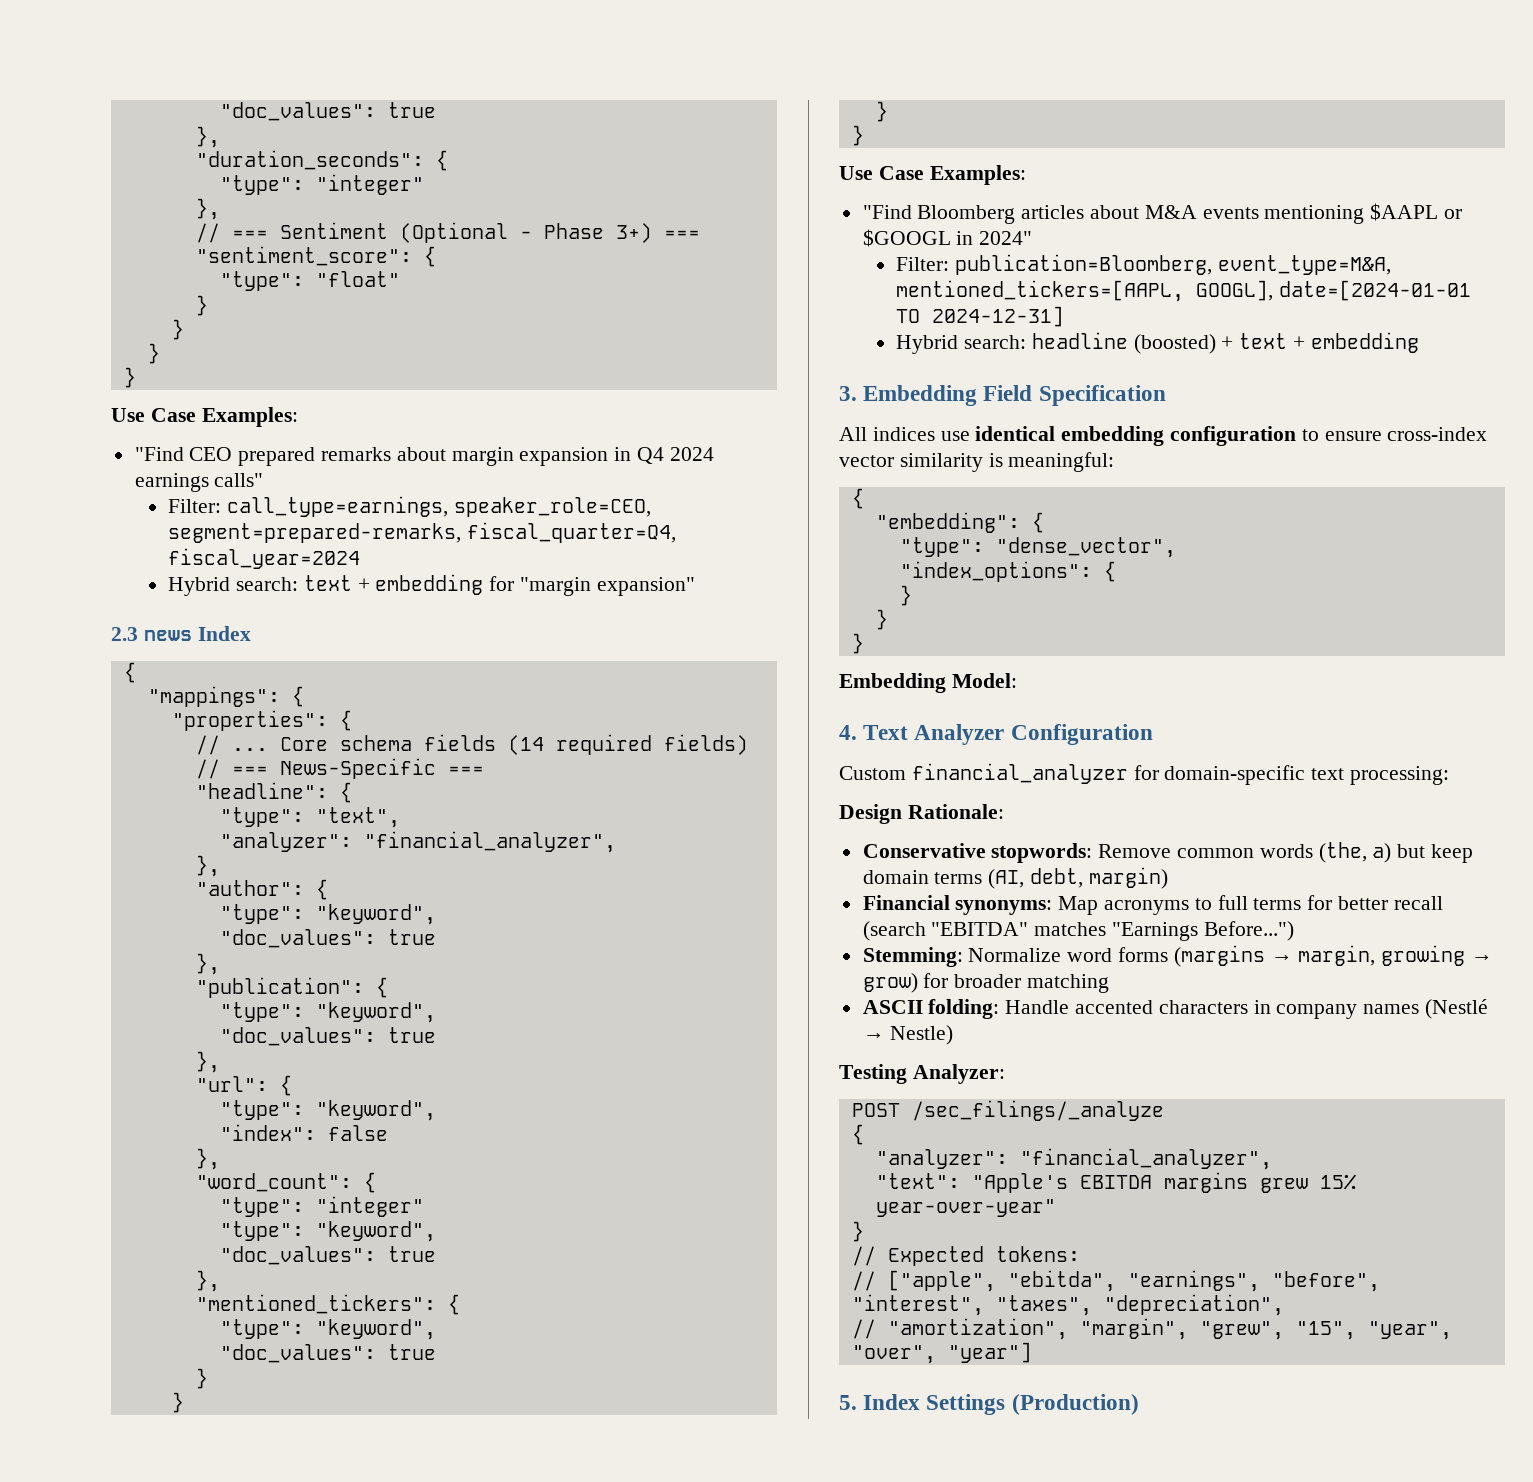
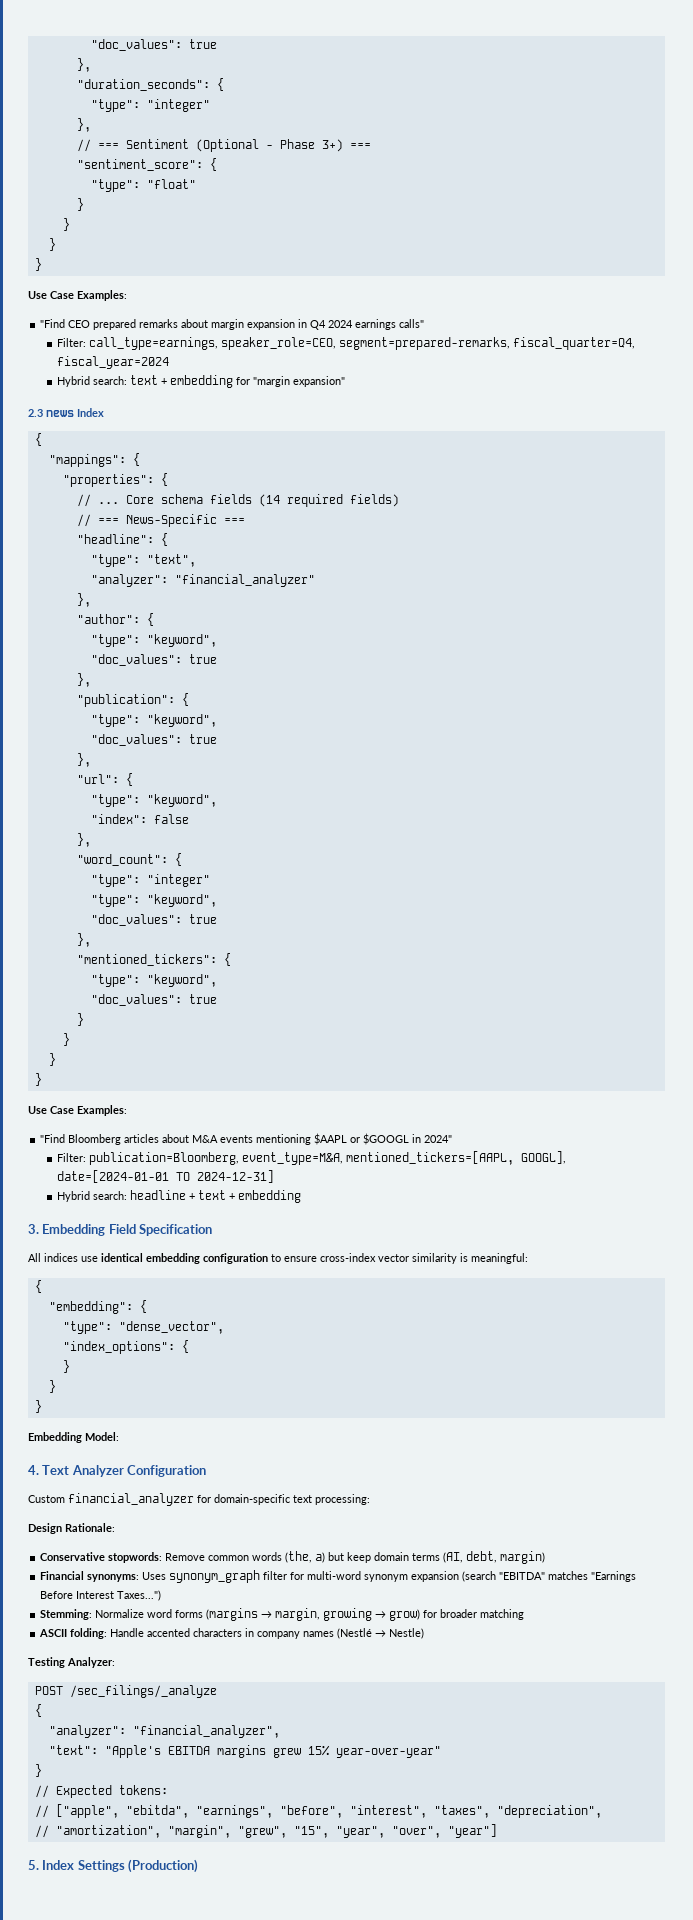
[363,831,616,853] "financial_analyzer", -> [174,574,315,587] "financial_analyzer"
[1133,334,1216,354] (boosted) -> (186, 1195) none
[1058,895,1443,915] Map acronyms to full terms for better recall -> [142,1570,460,1583] Uses synonym_graph filter for multi-word synonym expansion
[1203,921,1294,941] Before...") -> [40,1590,162,1601] Before Interest Taxes...")

